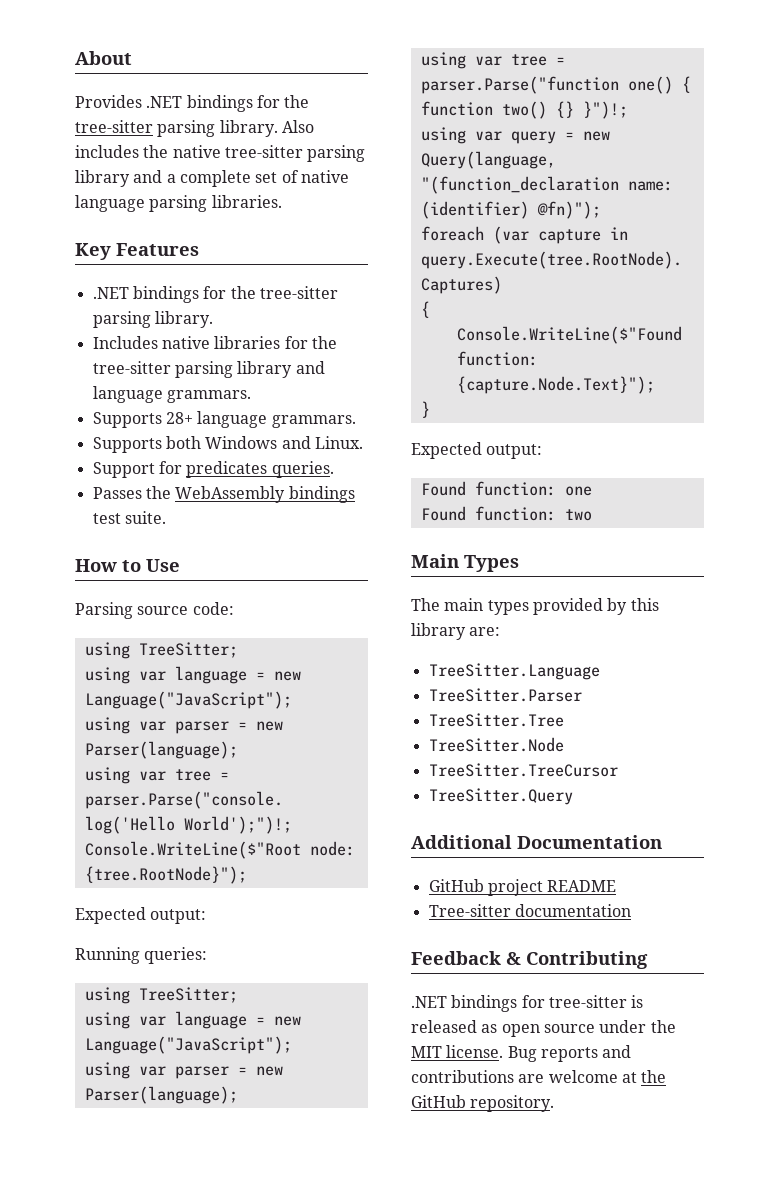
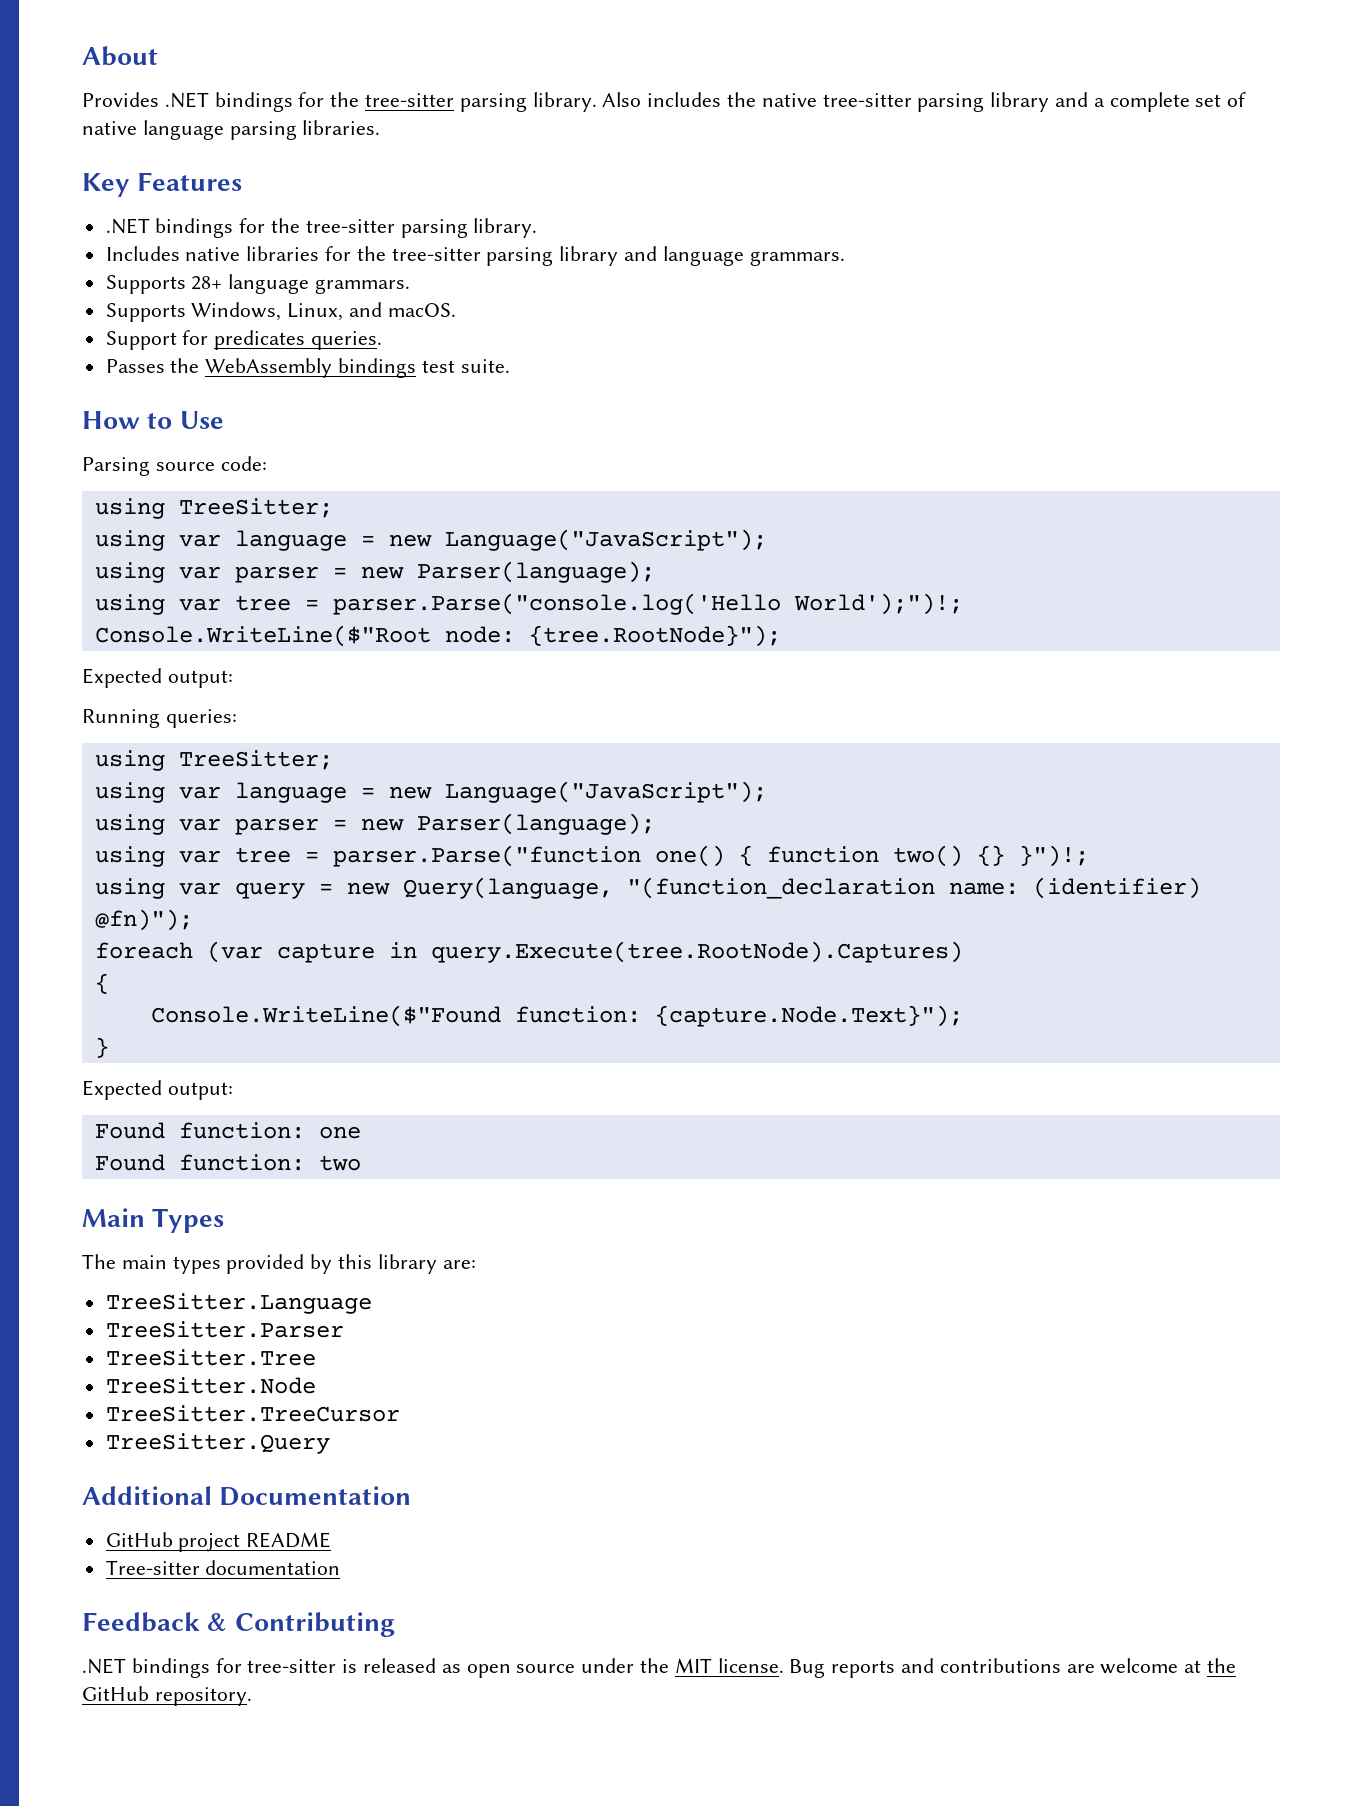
[165,436,363,449] both Windows and Linux. -> [191,302,456,321] Windows, Linux, and macOS.

